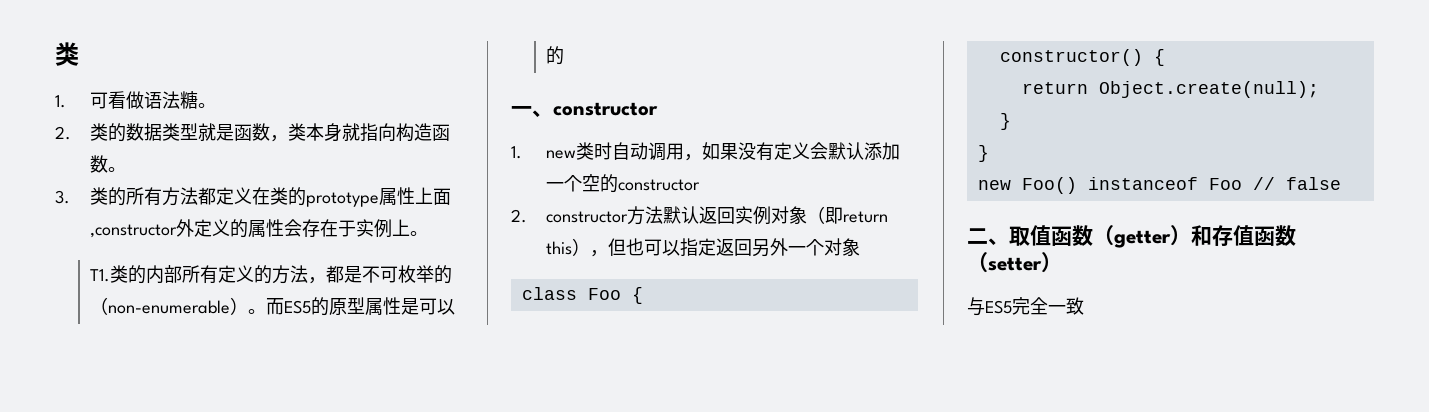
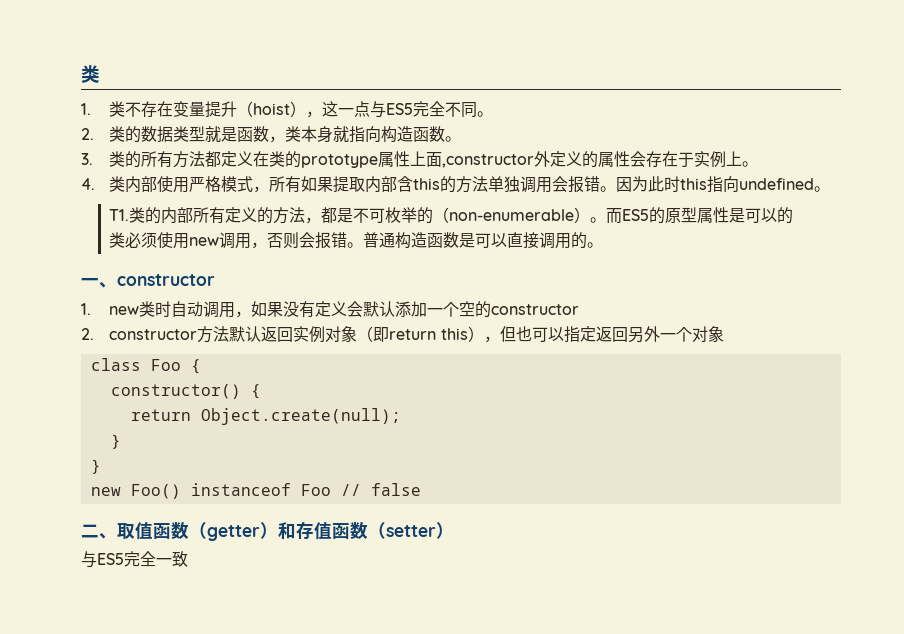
[90,91,199,109] 可看做语法糖 -> [109,101,478,118] 类不存在变量提升（hoist），这一点与ES5完全不同
(429, 233) none -> [81,176,831,193] // 4.类内部使用严格模式，所有如果提取内部含this的方法单独调用会报错。因为此时this指向undefined。
(565, 55) none -> [109,232,604,249] // 类必须使用new调用，否则会报错。普通构造函数是可以直接调用的。

